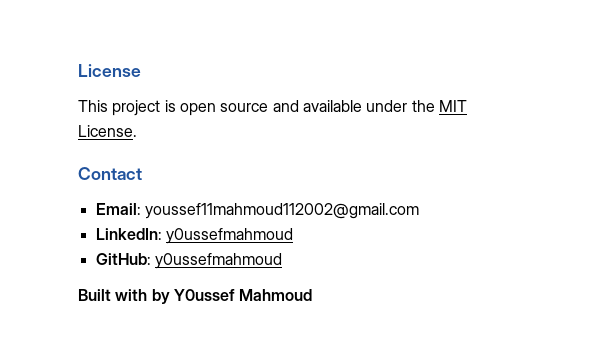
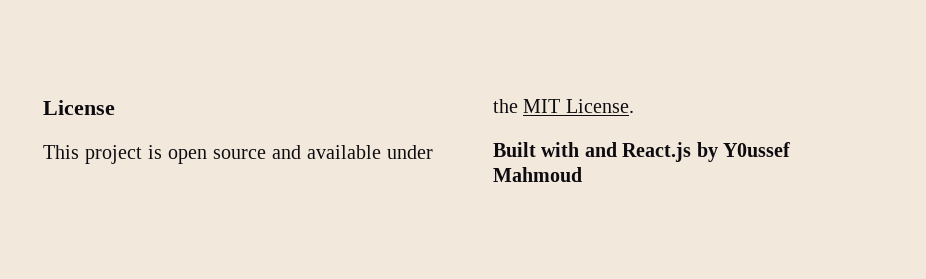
[78,167,142,180] [95,203,419,219] [95,228,293,244] [95,253,282,269] // Contact // Email: youssef11mahmoud112002@gmail.com // LinkedIn: y0ussefmahmoud // GitHub: y0ussefmahmoud -> (634, 106) none
(148, 295) none -> [584,142,692,162] and React.js

